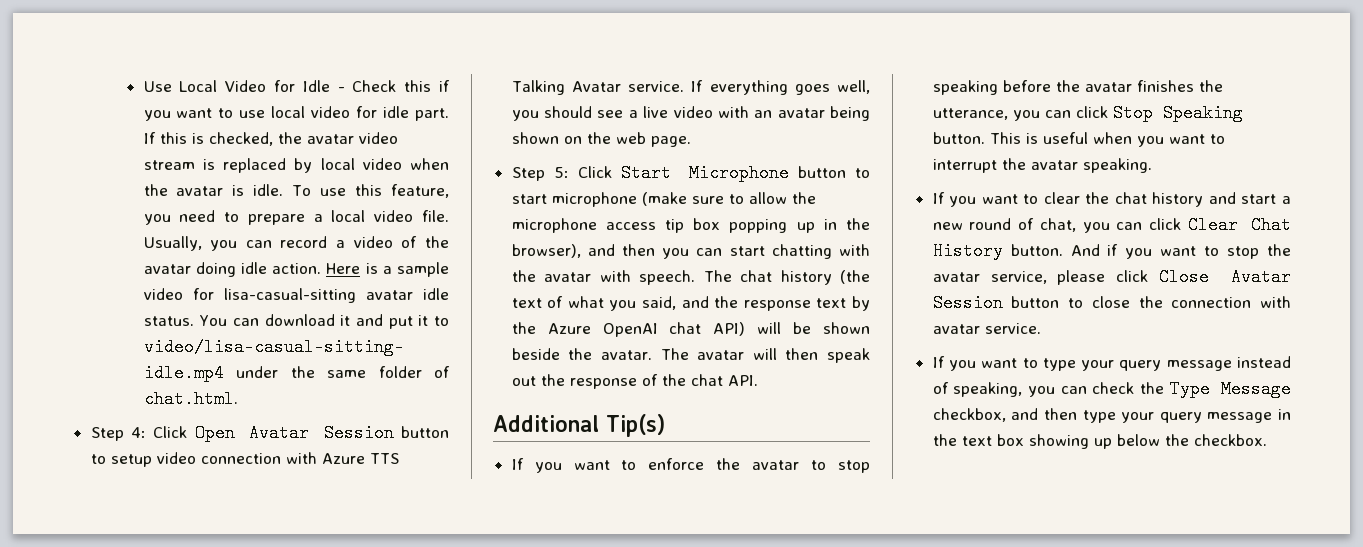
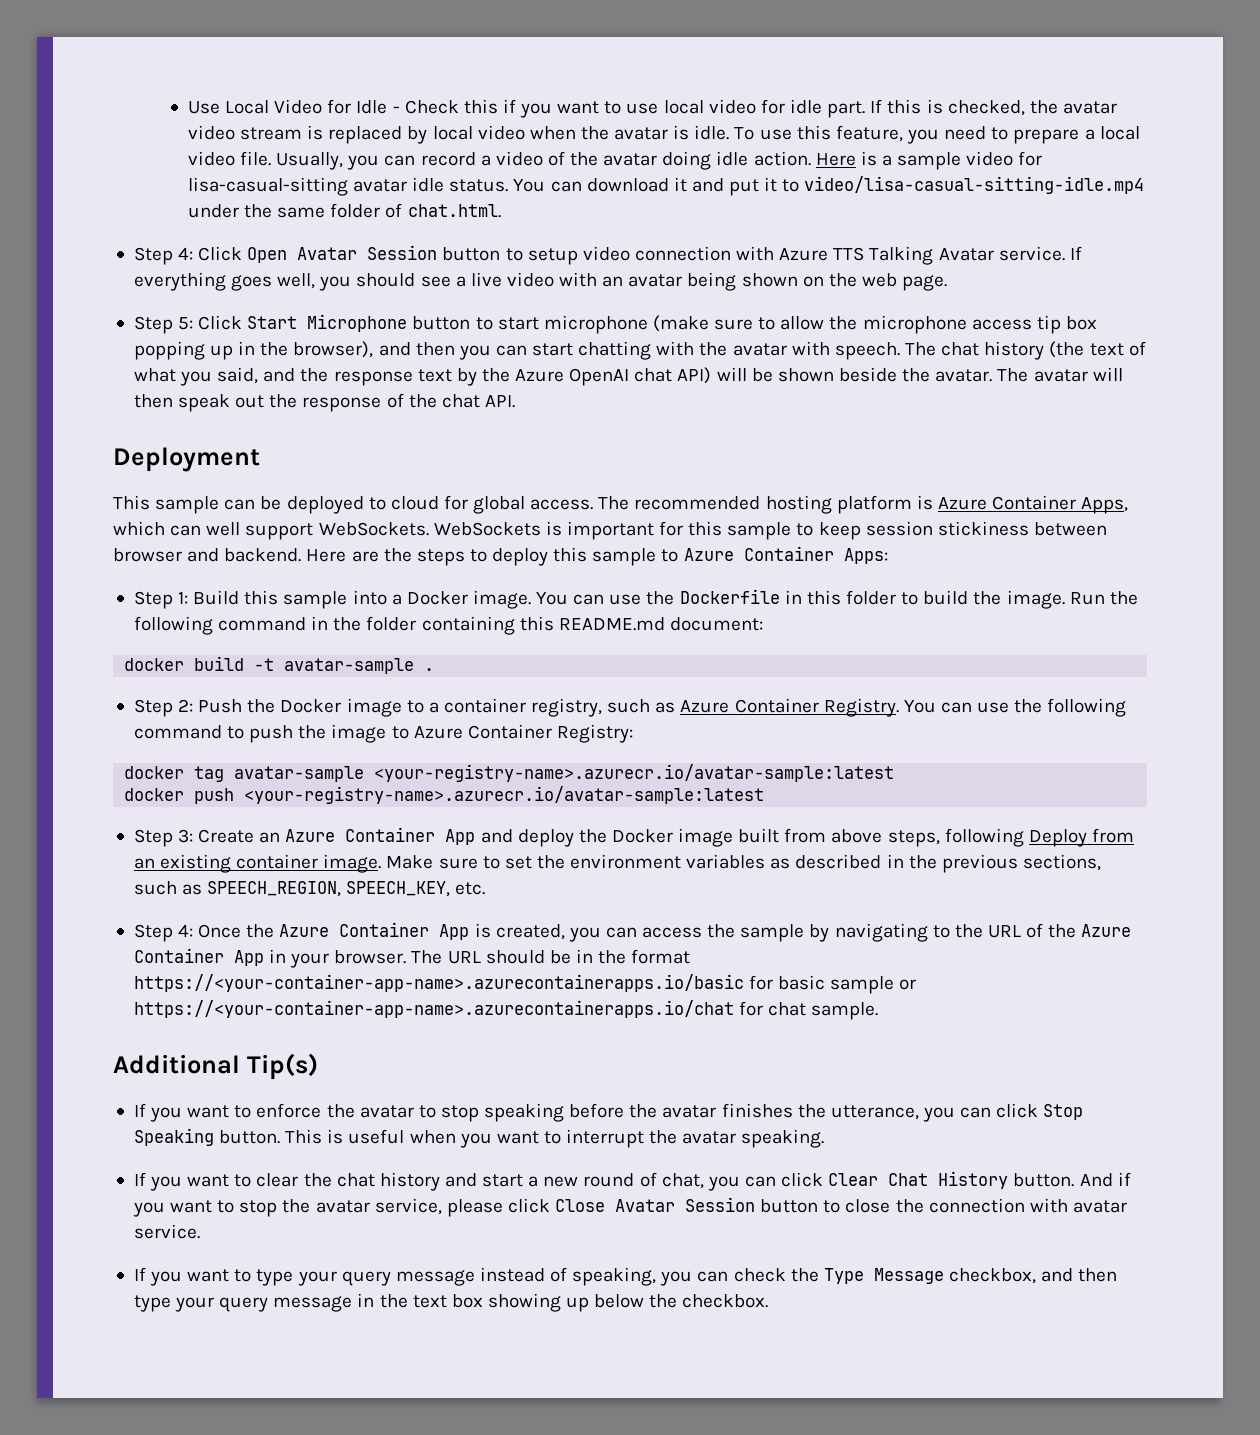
(758, 380) none -> [113,447,260,472] [113,495,1129,514] [113,521,1107,540] [113,546,888,566] [133,589,1138,609] [133,616,763,635] [124,656,435,674] [133,698,1127,717] [133,724,633,743] [124,764,895,782] [124,786,765,804] [133,827,1134,847] [133,854,1101,873] [133,881,486,897] [133,922,1132,942] [133,948,691,968] [133,974,917,994] [133,1000,879,1020] // Deployment // This sample can be deployed to cloud for global access. The recommended hosting platform is Azure Container Apps, which can well support WebSockets. WebSockets is important for this sample to keep session stickiness between browser and backend. Here are the steps to deploy this sample to Azure Container Apps: // Step 1: Build this sample into a Docker image. You can use the Dockerfile in this folder to build the image. Run the following command in the folder containing this README.md document: // docker build -t avatar-sample . // Step 2: Push the Docker image to a container registry, such as Azure Container Registry. You can use the following command to push the image to Azure Container Registry: // docker tag avatar-sample <your-registry-name>.azurecr.io/avatar-sample:latest // docker push <your-registry-name>.azurecr.io/avatar-sample:latest // Step 3: Create an Azure Container App and deploy the Docker image built from above steps, following Deploy from an existing container image. Make sure to set the environment variables as described in the previous sections, such as SPEECH_REGION, SPEECH_KEY, etc. // Step 4: Once the Azure Container App is created, you can access the sample by navigating to the URL of the Azure Container App in your browser. The URL should be in the format https://<your-container-app-name>.azurecontainerapps.io/basic for basic sample or https://<your-container-app-name>.azurecontainerapps.io/chat for chat sample.

